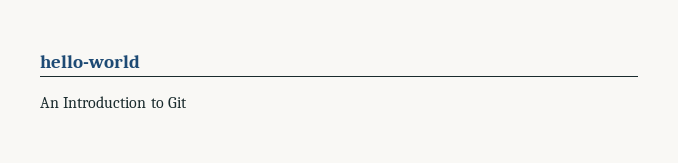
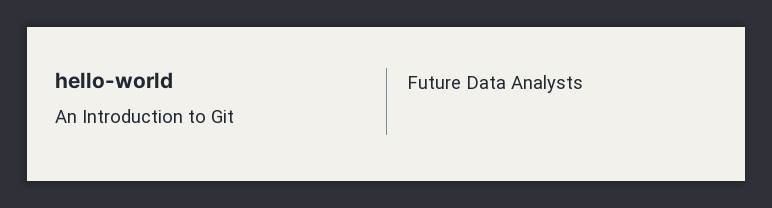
(187, 102) none -> [407,75,583,93] // Future Data Analysts

